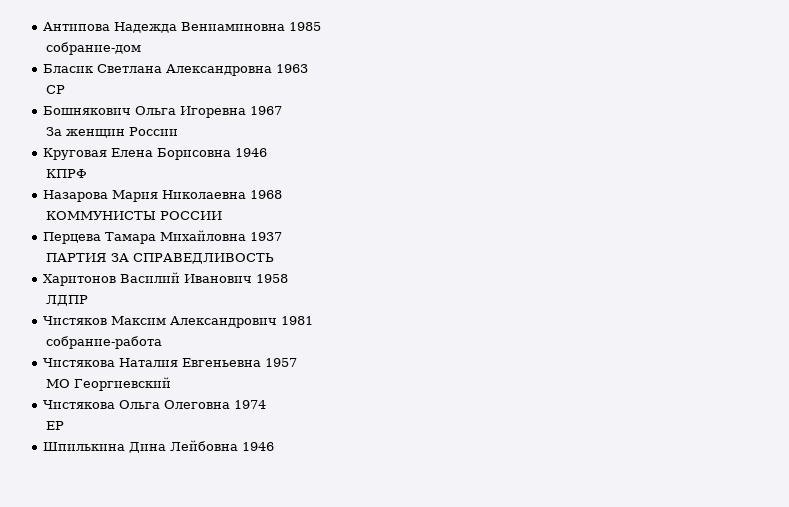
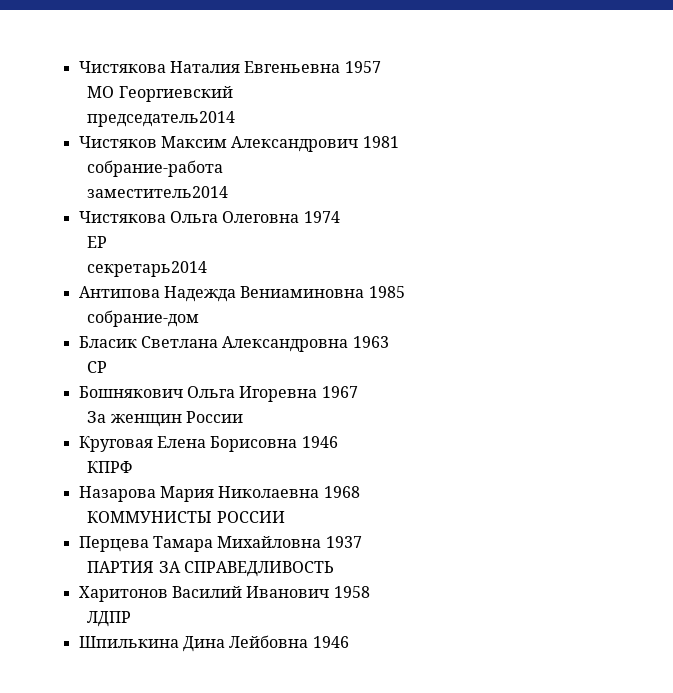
(42, 26) none -> [78,61,381,73] [87,86,233,102] [87,111,236,127] [78,136,399,152] [87,160,224,177] [87,186,229,198] [78,211,340,223] [87,236,108,248] [87,261,208,277] Чистякова Наталия Евгеньевна 1957 // МО Георгиевский // председатель2014 // Чистяков Максим Александрович 1981 // собрание-работа // заместитель2014 // Чистякова Ольга Олеговна 1974 // ЕР // секретарь2014 //
[42,316,313,328] [45,336,162,349] [42,358,297,367] [45,377,171,391] [42,400,266,409] [45,421,64,430] // Чистяков Максим Александрович 1981 // собрание-работа // Чистякова Наталия Евгеньевна 1957 // МО Георгиевский // Чистякова Ольга Олеговна 1974 // ЕР -> (132, 619) none

